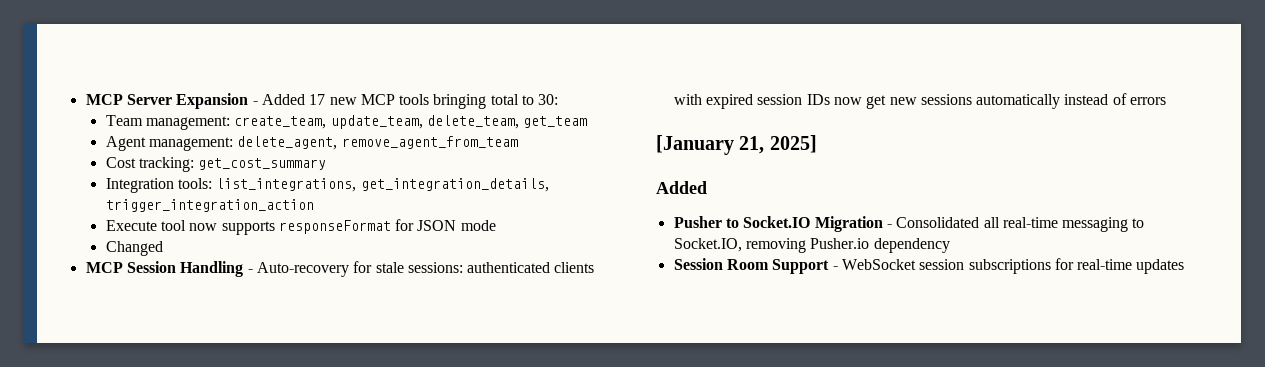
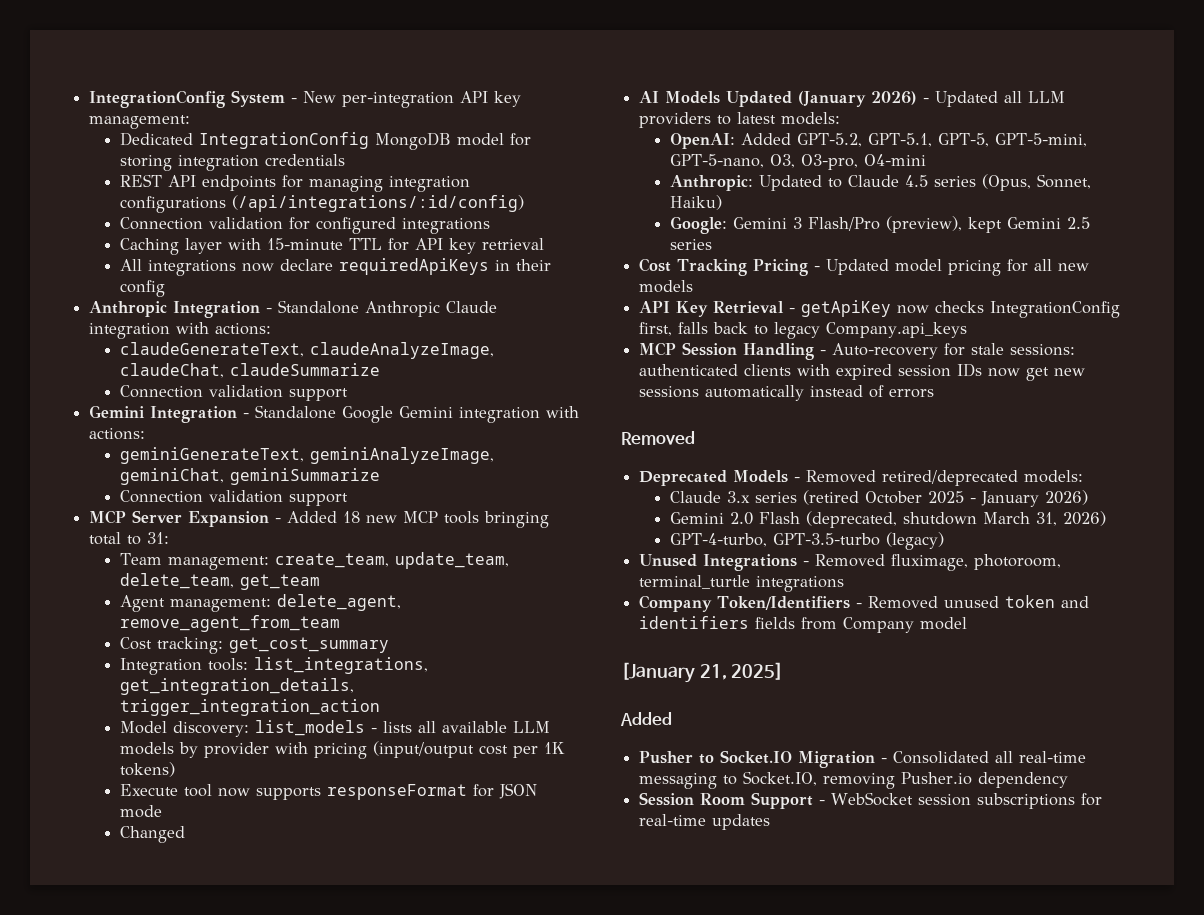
(85, 99) none -> [89,90,522,108] [89,115,191,129] [120,132,532,150] [120,154,346,171] [120,174,471,192] [120,195,525,213] [120,217,491,234] [120,238,545,255] [120,258,552,276] [120,280,166,297] [89,300,498,318] [89,322,272,339] [120,342,495,359] [120,363,381,378] [120,385,349,401] [89,405,580,423] [89,428,146,440] [120,447,495,464] [120,468,381,485] [120,490,349,506] IntegrationConfig System - New per-integration API key management: // Dedicated IntegrationConfig MongoDB model for storing integration credentials // REST API endpoints for managing integration configurations (/api/integrations/:id/config) // Connection validation for configured integrations // Caching layer with 15-minute TTL for API key retrieval // All integrations now declare requiredApiKeys in their config // Anthropic Integration - Standalone Anthropic Claude integration with actions: // claudeGenerateText, claudeAnalyzeImage, claudeChat, claudeSummarize // Connection validation support // Gemini Integration - Standalone Google Gemini integration with actions: // geminiGenerateText, geminiAnalyzeImage, geminiChat, geminiSummarize // Connection validation support //
[309,94,326,105] 17 -> [343,511,361,523] 18
[538,94,559,105] 30: -> [147,532,170,544] 31:
(314, 205) none -> [120,720,551,737] [120,741,566,759] [120,762,176,777] // Model discovery: list_models - lists all available LLM models by provider with pricing (input/output cost per 1K tokens)
(163, 248) none -> [639,91,1066,107] [639,112,841,128] [670,133,1088,149] [670,154,927,170] [670,174,1092,191] [670,195,723,210] [670,216,1091,234] [670,239,713,250] [639,258,1090,276] [639,280,694,293] [639,300,1121,318] [639,322,968,339] // AI Models Updated (January 2026) - Updated all LLM providers to latest models: // OpenAI: Added GPT-5.2, GPT-5.1, GPT-5, GPT-5-mini, GPT-5-nano, O3, O3-pro, O4-mini // Anthropic: Updated to Claude 4.5 series (Opus, Sonnet, Haiku) // Google: Gemini 3 Flash/Pro (preview), kept Gemini 2.5 series // Cost Tracking Pricing - Updated model pricing for all new models // API Key Retrieval - getApiKey now checks IntegrationConfig first, falls back to legacy Company.api_keys
(1167, 101) none -> [621,431,695,445] [639,470,1084,486] [670,490,1089,507] [670,511,1107,528] [670,532,945,550] [639,554,1062,571] [639,575,845,592] [639,595,1090,612] [639,616,968,633] // Removed // Deprecated Models - Removed retired/deprecated models: // Claude 3.x series (retired October 2025 - January 2026) // Gemini 2.0 Flash (deprecated, shutdown March 31, 2026) // GPT-4-turbo, GPT-3.5-turbo (legacy) // Unused Integrations - Removed fluximage, photoroom, terminal_turtle integrations // Company Token/Identifiers - Removed unused token and identifiers fields from Company model

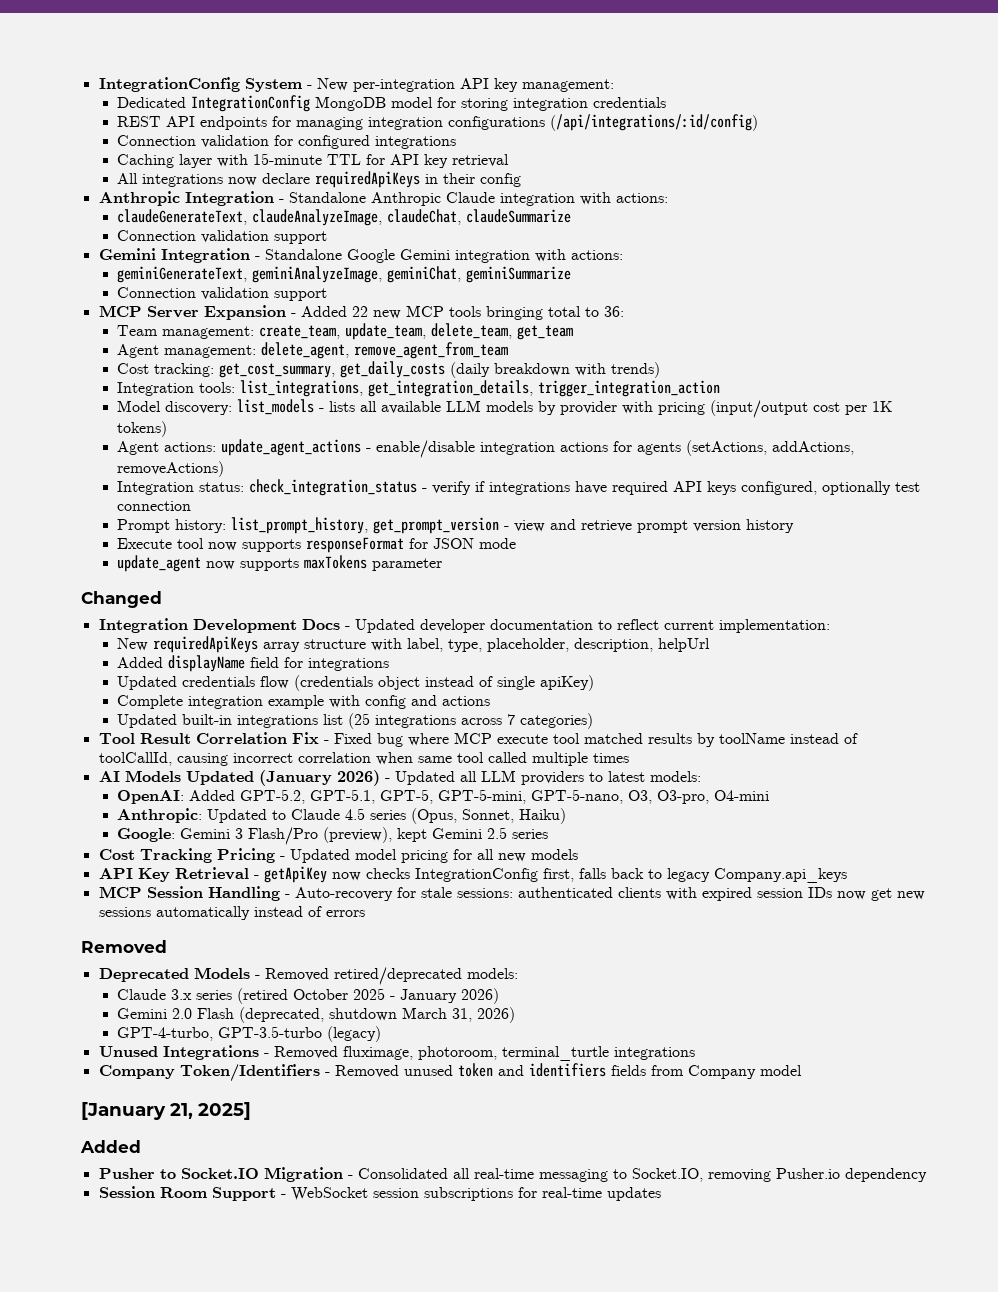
[343,511,361,523] 18 -> [351,306,368,317] 22
[147,532,170,544] 31: -> [603,306,624,317] 36:
[229,637,390,653] get_cost_summary -> [218,361,660,378] get_cost_summary, get_daily_costs (daily breakdown with trends)
(176, 769) none -> [116,439,854,458] [116,461,224,477] [116,479,920,496] [116,501,191,511] [116,517,794,534] // Agent actions: update_agent_actions - enable/disable integration actions for agents (setActions, addActions, removeActions) // Integration status: check_integration_status - verify if integrations have required API keys configured, optionally test connection // Prompt history: list_prompt_history, get_prompt_version - view and retrieve prompt version history
[120,826,186,843] Changed -> [116,555,442,572] [81,591,162,608] [98,618,830,633] [116,636,710,653] [116,655,389,672] [116,675,594,691] [116,695,490,709] [116,713,593,729] [98,732,858,747] [98,752,629,766] update_agent now supports maxTokens parameter // Changed // Integration Development Docs - Updated developer documentation to reflect current implementation: // New requiredApiKeys array structure with label, type, placeholder, description, helpUrl // Added displayName field for integrations // Updated credentials flow (credentials object instead of single apiKey) // Complete integration example with config and actions // Updated built-in integrations list (25 integrations across 7 categories) // Tool Result Correlation Fix - Fixed bug where MCP execute tool matched results by toolName instead of toolCallId, causing incorrect correlation when same tool called multiple times

